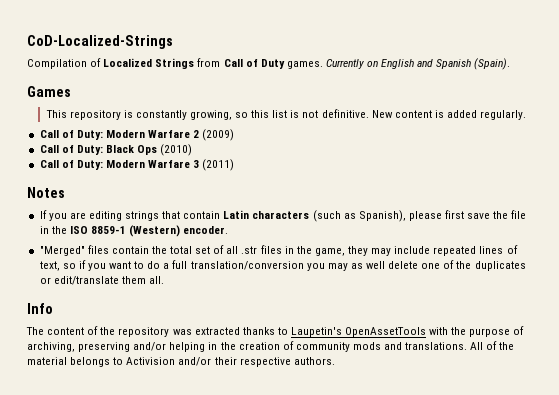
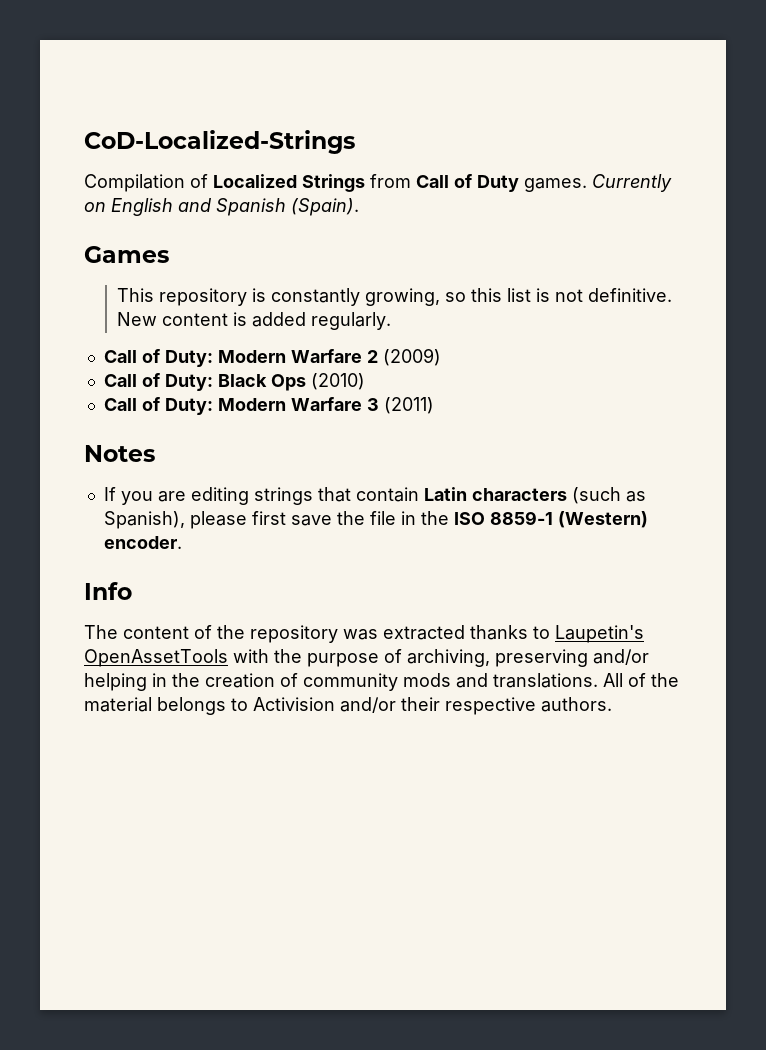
[39,245,518,256] [39,260,526,271] [39,276,164,285] // "Merged" files contain the total set of all .str files in the game, they may include repeated lines of text, so if you want to do a full translation/conversion you may as well delete one of the duplicates or edit/translate them all. -> (182, 542) none

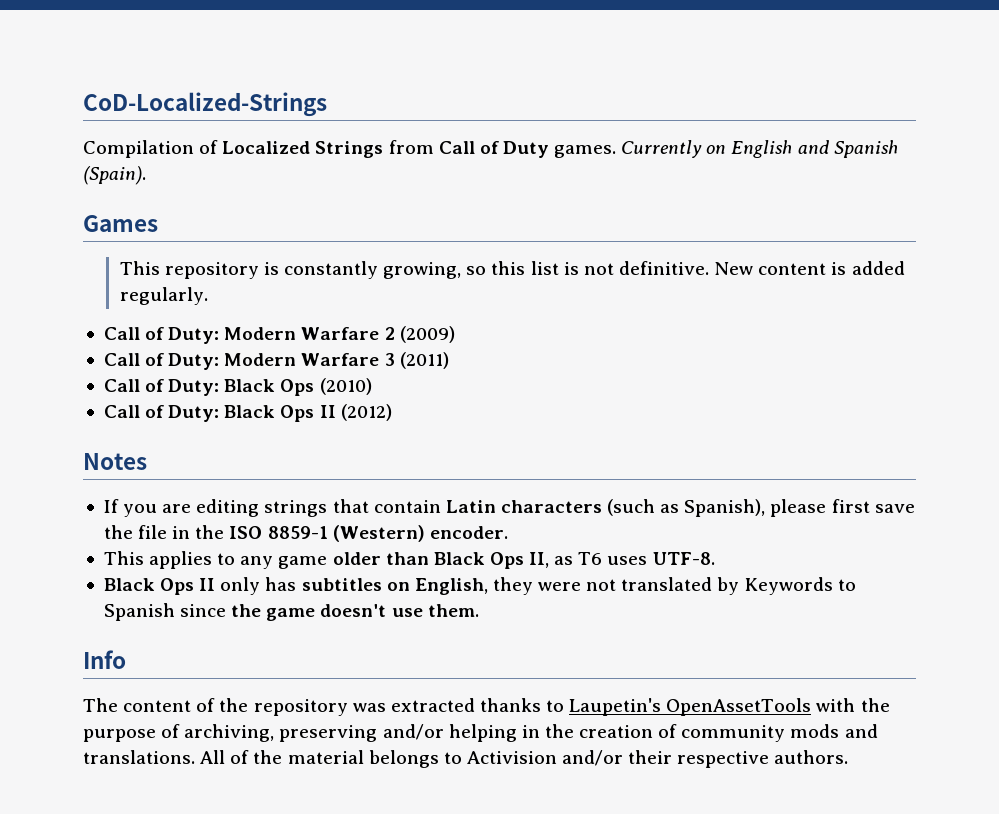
(441, 357) none -> [103,352,449,370] // Call of Duty: Modern Warfare 3 (2011)
[217,397,434,414] Modern Warfare 3 (2011) -> [224,404,392,422] Black Ops II (2012)
(182, 542) none -> [103,551,715,569] [103,577,856,595] [103,603,479,621] // This applies to any game older than Black Ops II, as T6 uses UTF-8. // Black Ops II only has subtitles on English, they were not translated by Keywords to Spanish since the game doesn't use them.

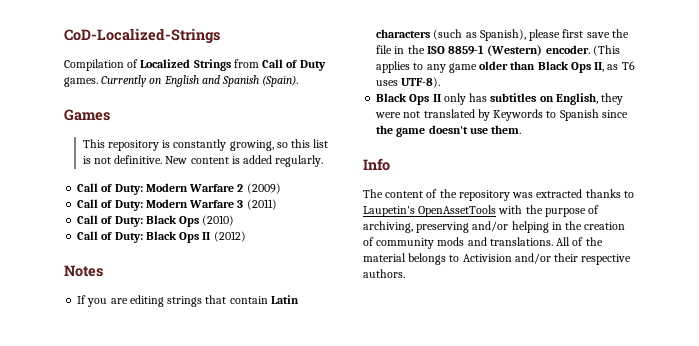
[103,551,144,565] // This -> [592,45,620,56] (This
[652,552,715,565] UTF-8. -> [401,77,441,88] UTF-8).

